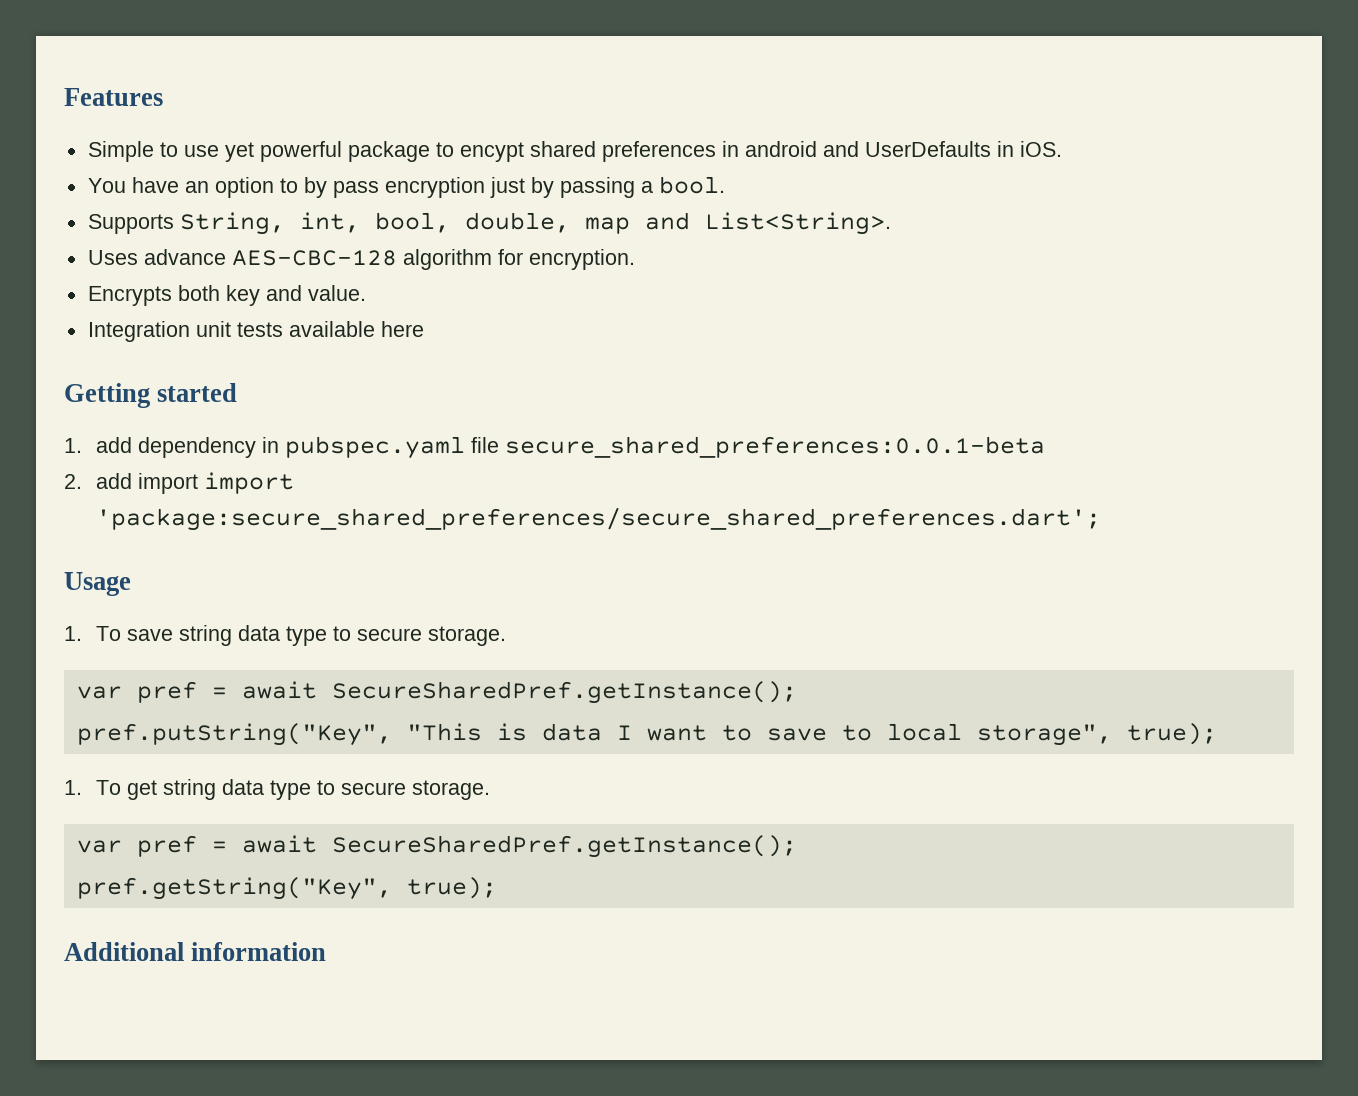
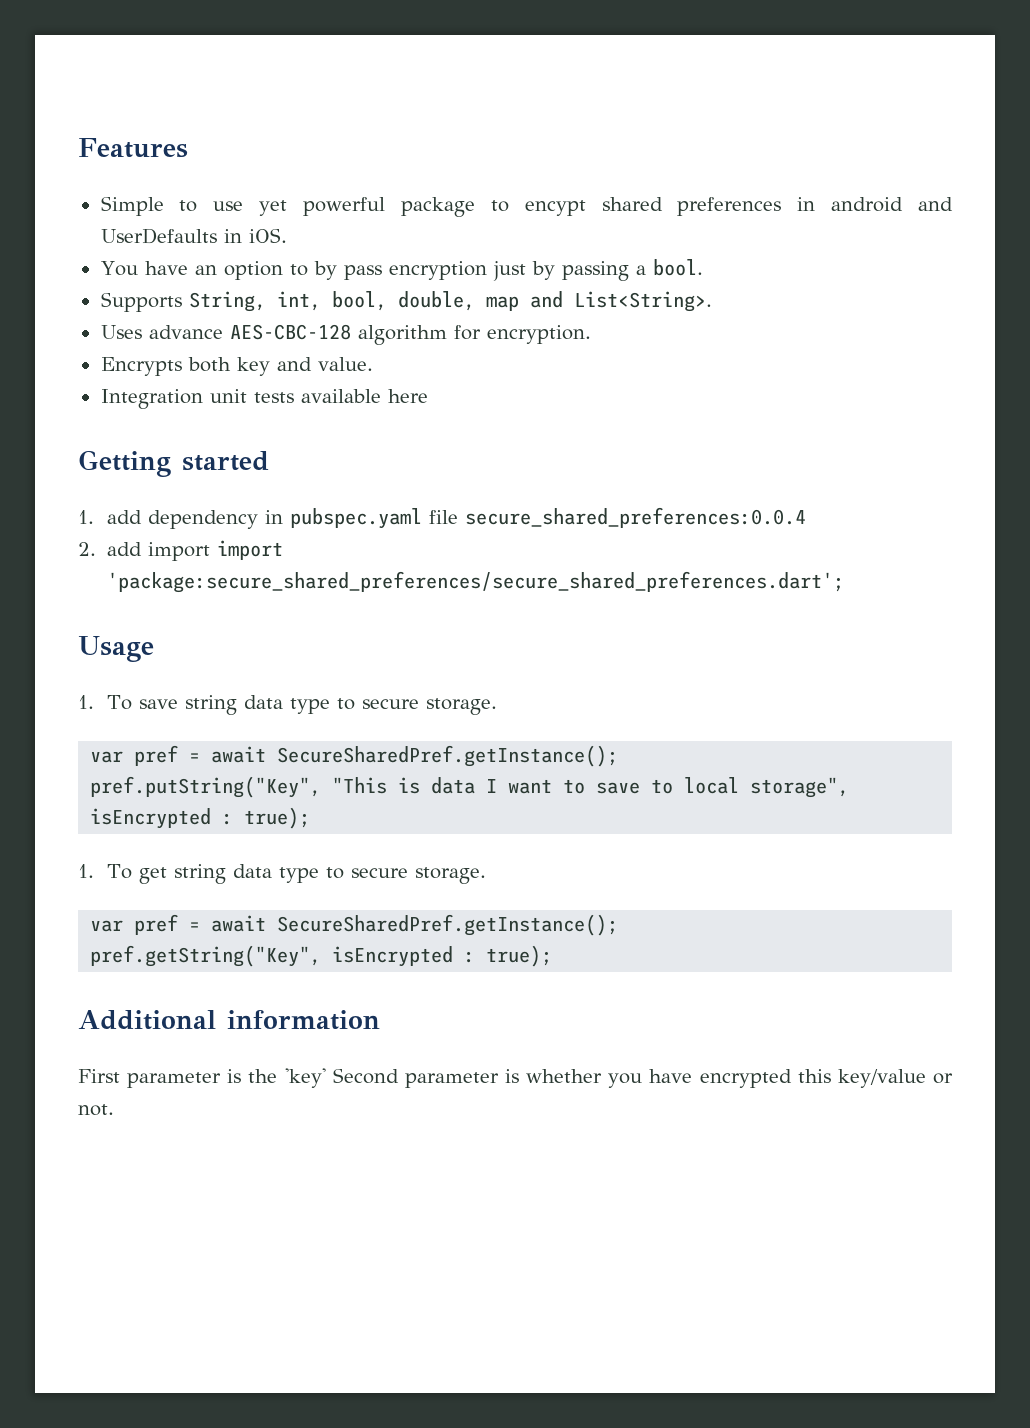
[504,436,1045,458] secure_shared_preferences:0.0.1-beta -> [465,507,807,528] secure_shared_preferences:0.0.4
(1112, 735) none -> [90,808,234,829] isEncrypted :
(392, 888) none -> [332,946,476,967] isEncrypted :
(327, 951) none -> [78,1068,953,1088] [78,1104,114,1116] // First parameter is the 'key' Second parameter is whether you have encrypted this key/value or not.

